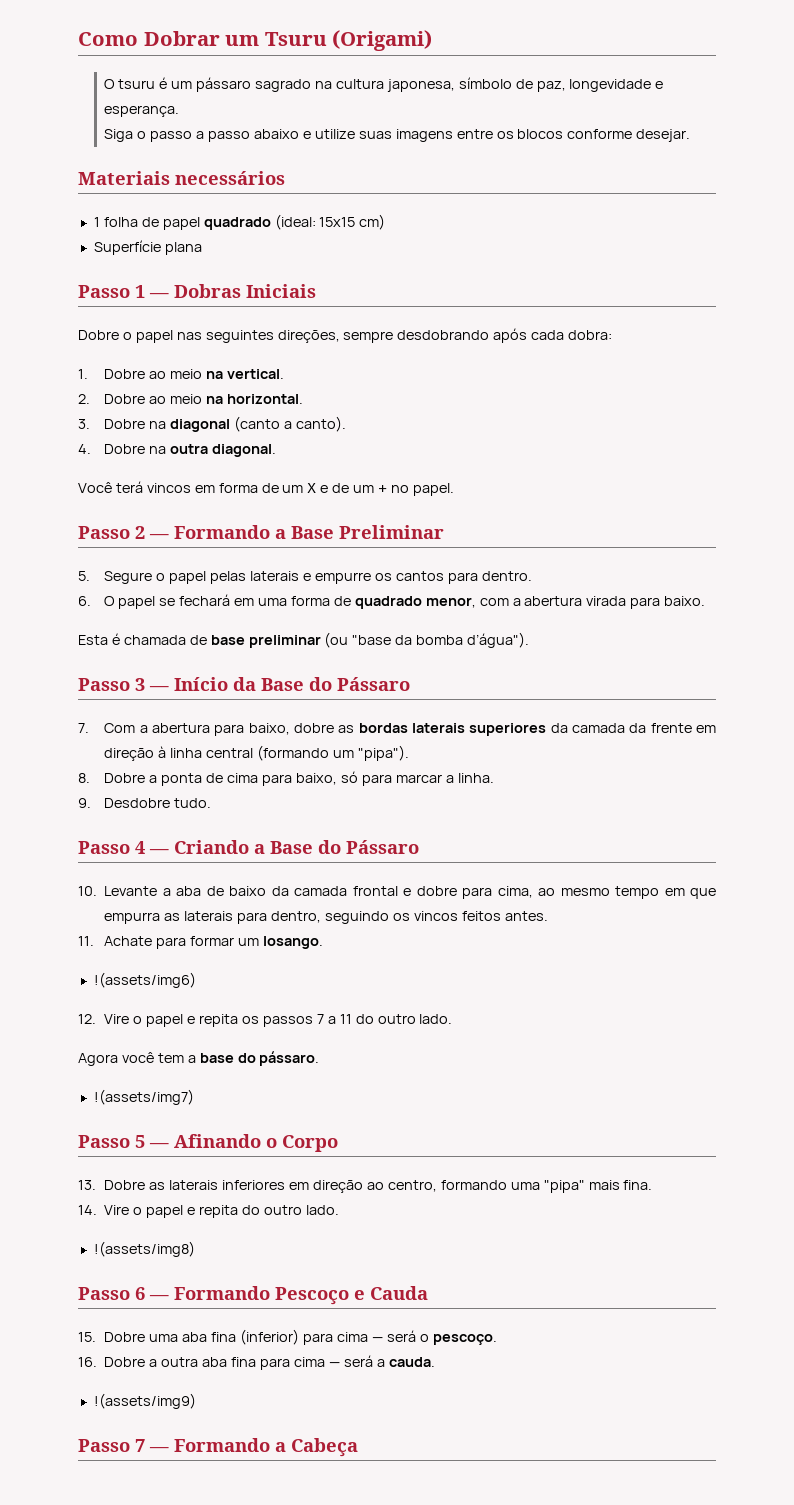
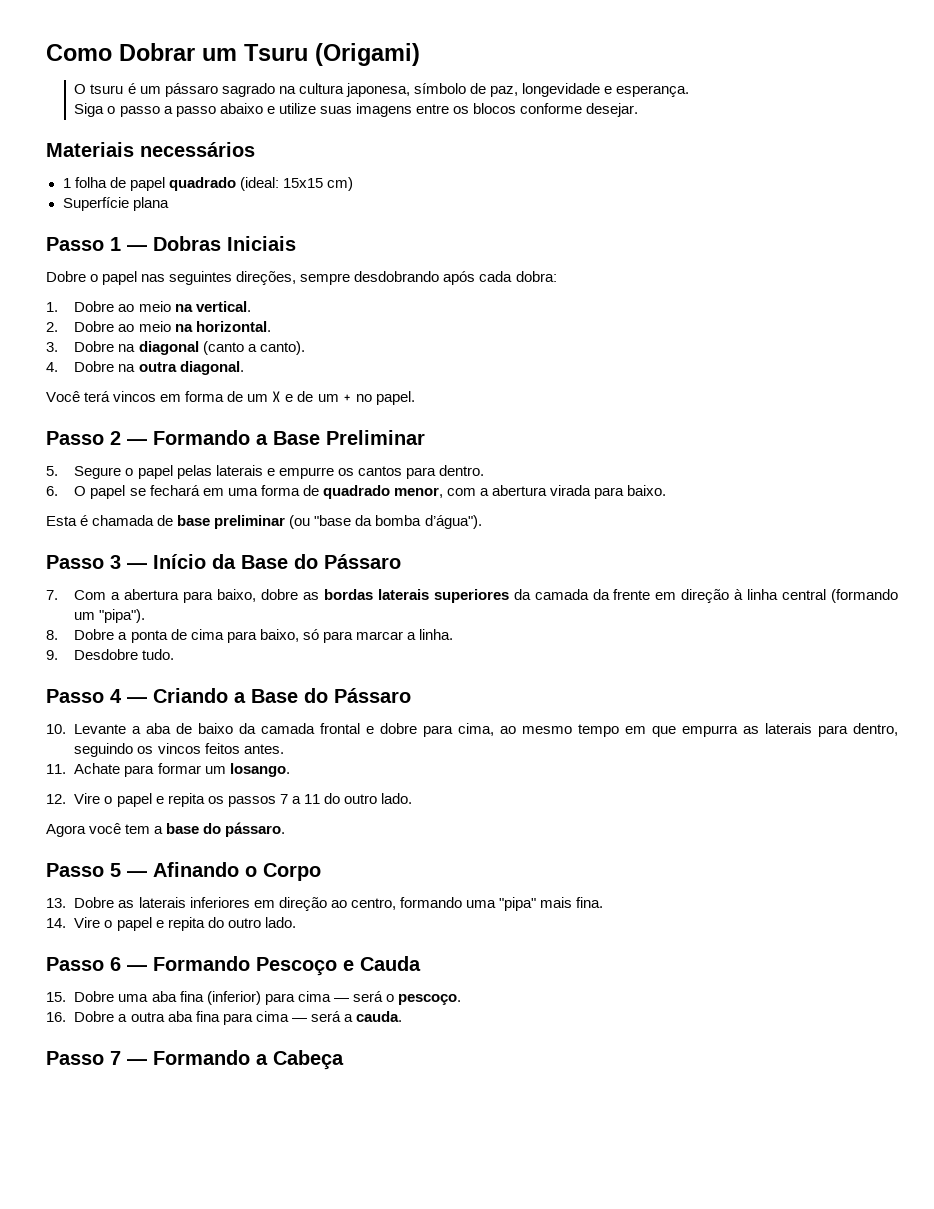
[93,972,196,988] // !(assets/img6) -> (290, 770) none
[93,1089,194,1105] // !(assets/img7) -> (286, 829) none
[93,1241,195,1257] // !(assets/img8) -> (296, 922) none
[93,1393,196,1409] // !(assets/img9) -> (402, 1016) none

